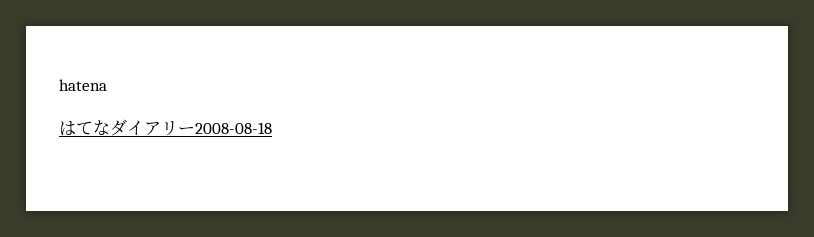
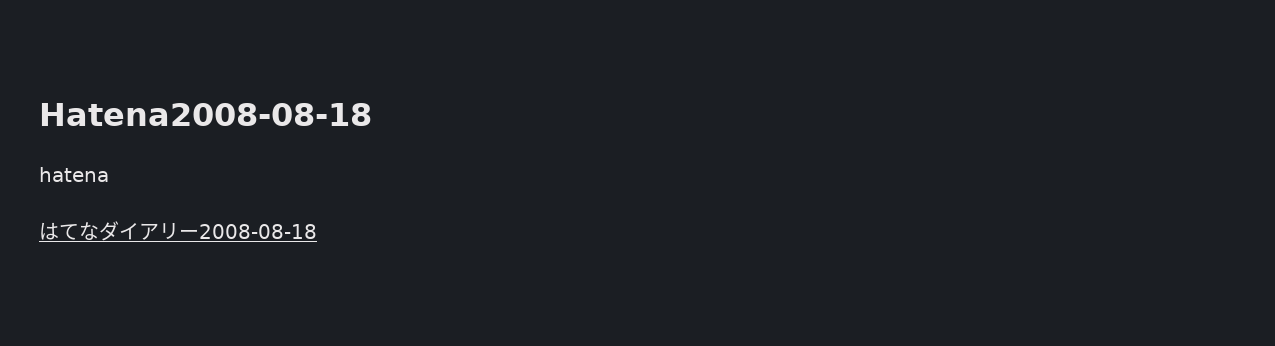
(59, 85) none -> [39,103,372,126] Hatena2008-08-18 //

